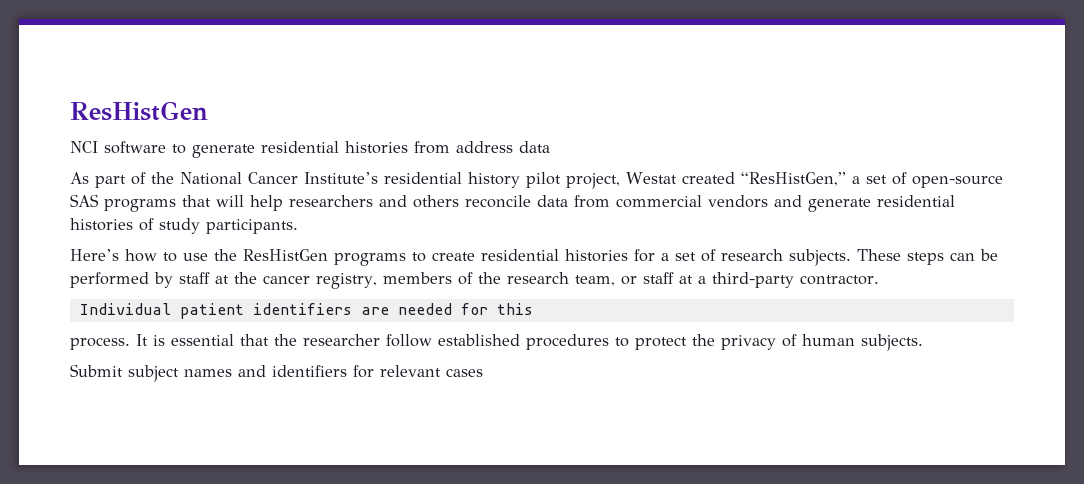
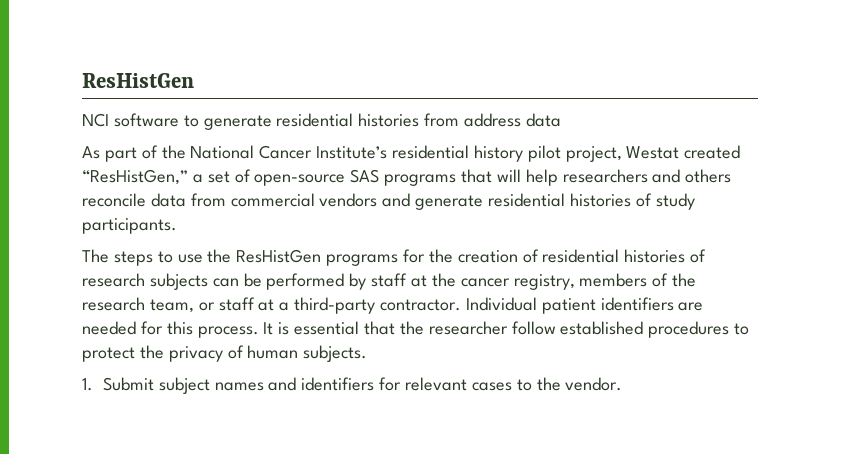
[70,249,157,262] Here’s how -> [82,249,153,266] The steps
[412,249,944,266] to create residential histories for a set of research subjects. These steps -> [403,249,707,263] [82,273,208,290] for the creation of residential histories of research subjects
(879, 280) // -> (462, 305) none
(533, 309) // -> (193, 328) none
(923, 342) none -> [82,378,93,391] 1.
(483, 372) none -> [516,377,623,391] to the vendor.

